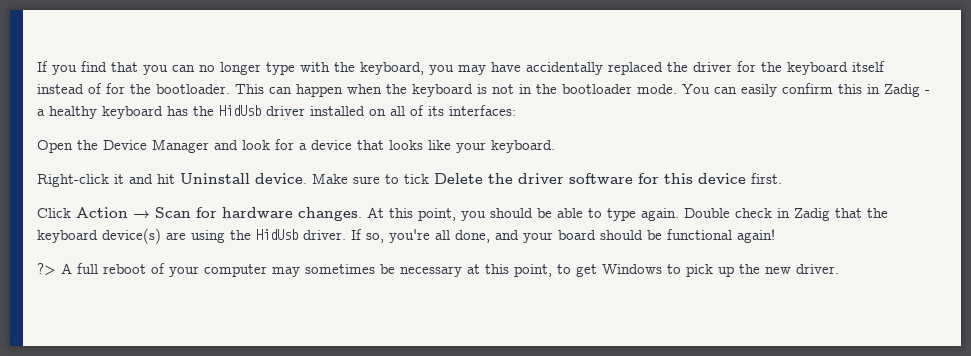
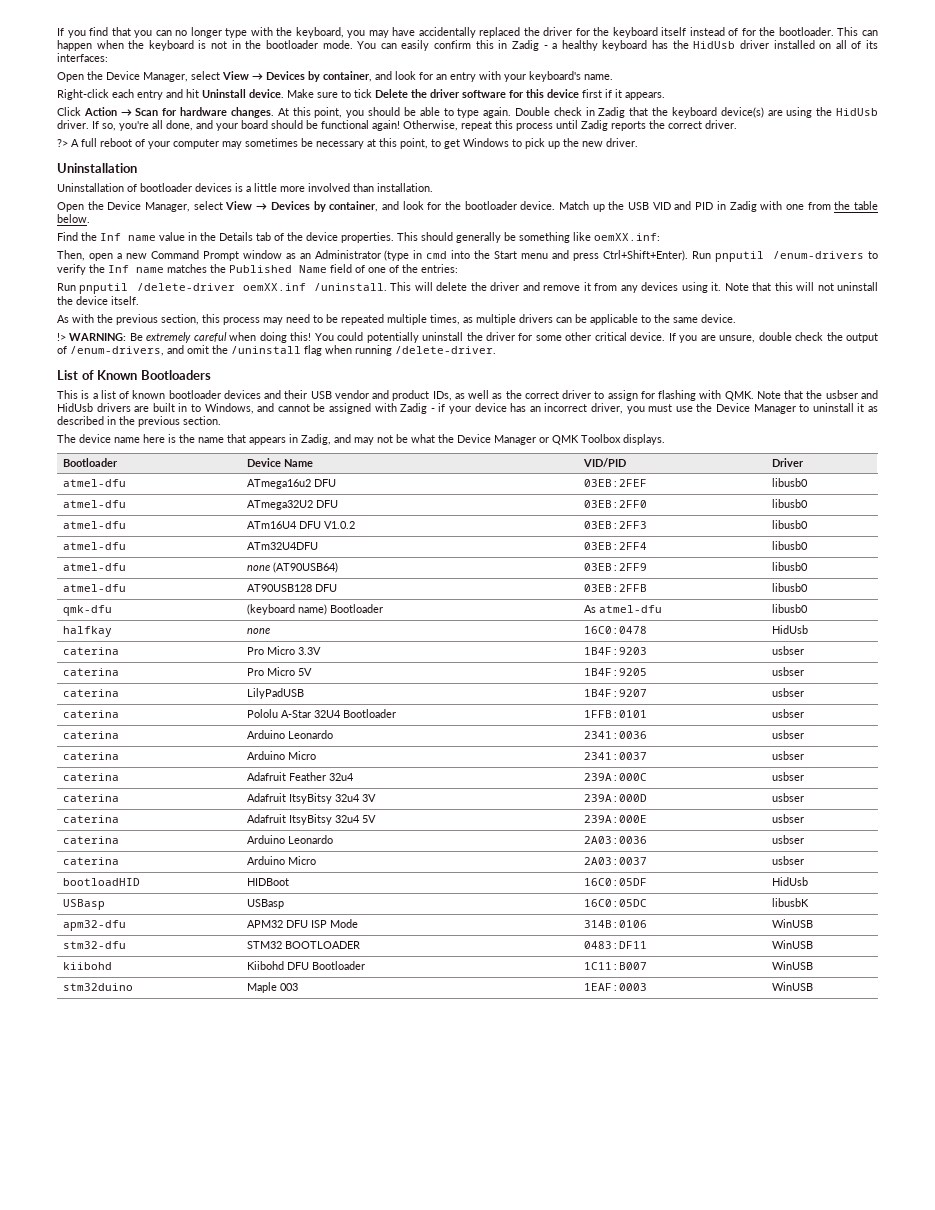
[152,139,555,153] Manager and look for a device that looks like your keyboard. -> [143,71,613,82] Manager, select View → Devices by container, and look for an entry with your keyboard's name.
[114,174,124,184] it -> [112,89,163,100] each entry
[751,173,782,184] first. -> [582,89,665,100] first if it appears.
(775, 236) none -> [403,120,737,131] Otherwise, repeat this process until Zadig reports the correct driver.
(839, 269) none -> [57,163,137,173] [57,183,433,192] [57,201,879,212] [57,214,90,223] [57,232,660,243] [57,250,878,262] [57,264,458,275] [57,282,879,294] [57,296,139,305] [57,314,736,325] [57,332,878,343] [57,345,496,356] [57,370,211,380] [57,390,878,401] [57,403,879,414] [57,416,221,427] [57,434,665,445] [63,458,119,467] [247,458,314,467] [583,458,627,467] [772,458,805,467] [63,479,127,487] [247,479,337,489] [584,479,648,487] [772,478,809,487] [63,500,127,508] [247,500,339,510] [584,500,648,508] [772,499,809,508] [63,521,127,529] [247,521,356,529] [584,521,648,529] [772,520,809,529] [63,542,127,550] [247,542,319,550] [584,542,648,550] [772,541,809,550] [63,563,127,571] [247,562,339,573] [584,563,648,571] [772,562,809,571] [63,584,127,592] [247,584,338,592] [584,584,648,592] [772,583,809,592] [63,605,113,616] [247,604,384,615] [584,605,663,613] [772,604,809,613] [63,626,113,637] [247,628,271,634] [584,626,648,634] [772,625,809,634] [63,647,120,655] [247,646,322,655] [584,647,648,655] [772,646,805,655] [63,668,120,676] [247,667,313,676] [584,668,648,676] [772,667,805,676] [63,689,120,697] [247,688,305,699] [584,689,648,697] [772,688,805,697] [63,710,120,718] [247,709,397,718] [584,710,648,718] [772,709,805,718] [63,731,120,739] [247,730,334,739] [584,731,648,739] [772,730,805,739] [63,752,120,760] [247,751,317,760] [584,752,648,760] [772,751,805,760] [63,773,120,781] [247,772,355,781] [584,773,648,781] [772,772,805,781] [63,794,120,802] [247,793,377,804] [584,794,648,802] [772,793,805,802] [63,815,120,823] [247,814,377,825] [584,815,648,823] [772,814,805,823] [63,836,120,844] [247,835,334,844] [584,836,648,844] [772,835,805,844] [63,857,120,865] [247,856,317,865] [584,857,648,865] [772,856,805,865] [63,878,141,886] [247,878,290,886] [584,878,648,886] [772,877,809,886] [63,899,106,910] [247,899,285,909] [584,899,648,907] [772,898,810,907] [63,920,127,931] [247,919,359,928] [584,920,648,928] [772,919,814,928] [63,941,127,949] [247,941,361,949] [584,941,648,949] [772,940,814,949] [63,962,113,970] [247,961,366,970] [584,962,648,970] [772,961,814,970] [63,983,134,991] [247,982,299,993] [584,983,648,991] [772,982,814,991] // Uninstallation // Uninstallation of bootloader devices is a little more involved than installation. // Open the Device Manager, select View → Devices by container, and look for the bootloader device. Match up the USB VID and PID in Zadig with one from the table below. // Find the Inf name value in the Details tab of the device properties. This should generally be something like oemXX.inf: // Then, open a new Command Prompt window as an Administrator (type in cmd into the Start menu and press Ctrl+Shift+Enter). Run pnputil /enum-drivers to verify the Inf name matches the Published Name field of one of the entries: // Run pnputil /delete-driver oemXX.inf /uninstall. This will delete the driver and remove it from any devices using it. Note that this will not uninstall the device itself. // As with the previous section, this process may need to be repeated multiple times, as multiple drivers can be applicable to the same device. // !> WARNING: Be extremely careful when doing this! You could potentially uninstall the driver for some other critical device. If you are unsure, double check the output of /enum-drivers, and omit the /uninstall flag when running /delete-driver. // List of Known Bootloaders // This is a list of known bootloader devices and their USB vendor and product IDs, as well as the correct driver to assign for flashing with QMK. Note that the usbser and HidUsb drivers are built in to Windows, and cannot be assigned with Zadig - if your device has an incorrect driver, you must use the Device Manager to uninstall it as described in the previous section. // The device name here is the name that appears in Zadig, and may not be what the Device Manager or QMK Toolbox displays. // Bootloader | Device Name | VID/PID | Driver // atmel-dfu | ATmega16u2 DFU | 03EB:2FEF | libusb0 // atmel-dfu | ATmega32U2 DFU | 03EB:2FF0 | libusb0 // atmel-dfu | ATm16U4 DFU V1.0.2 | 03EB:2FF3 | libusb0 // atmel-dfu | ATm32U4DFU | 03EB:2FF4 | libusb0 // atmel-dfu | none (AT90USB64) | 03EB:2FF9 | libusb0 // atmel-dfu | AT90USB128 DFU | 03EB:2FFB | libusb0 // qmk-dfu | (keyboard name) Bootloader | As atmel-dfu | libusb0 // halfkay | none | 16C0:0478 | HidUsb // caterina | Pro Micro 3.3V | 1B4F:9203 | usbser // caterina | Pro Micro 5V | 1B4F:9205 | usbser // caterina | LilyPadUSB | 1B4F:9207 | usbser // caterina | Pololu A-Star 32U4 Bootloader | 1FFB:0101 | usbser // caterina | Arduino Leonardo | 2341:0036 | usbser // caterina | Arduino Micro | 2341:0037 | usbser // caterina | Adafruit Feather 32u4 | 239A:000C | usbser // caterina | Adafruit ItsyBitsy 32u4 3V | 239A:000D | usbser // caterina | Adafruit ItsyBitsy 32u4 5V | 239A:000E | usbser // caterina | Arduino Leonardo | 2A03:0036 | usbser // caterina | Arduino Micro | 2A03:0037 | usbser // bootloadHID | HIDBoot | 16C0:05DF | HidUsb // USBasp | USBasp | 16C0:05DC | libusbK // apm32-dfu | APM32 DFU ISP Mode | 314B:0106 | WinUSB // stm32-dfu | STM32 BOOTLOADER | 0483:DF11 | WinUSB // kiibohd | Kiibohd DFU Bootloader | 1C11:B007 | WinUSB // stm32duino | Maple 003 | 1EAF:0003 | WinUSB

